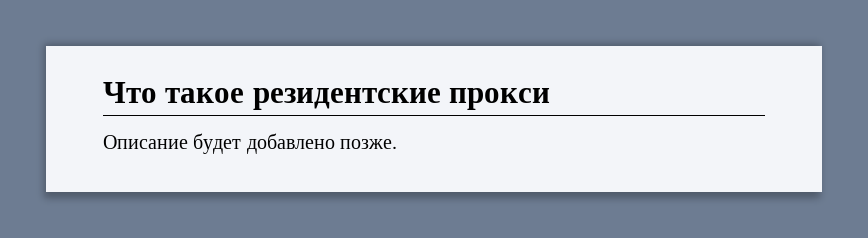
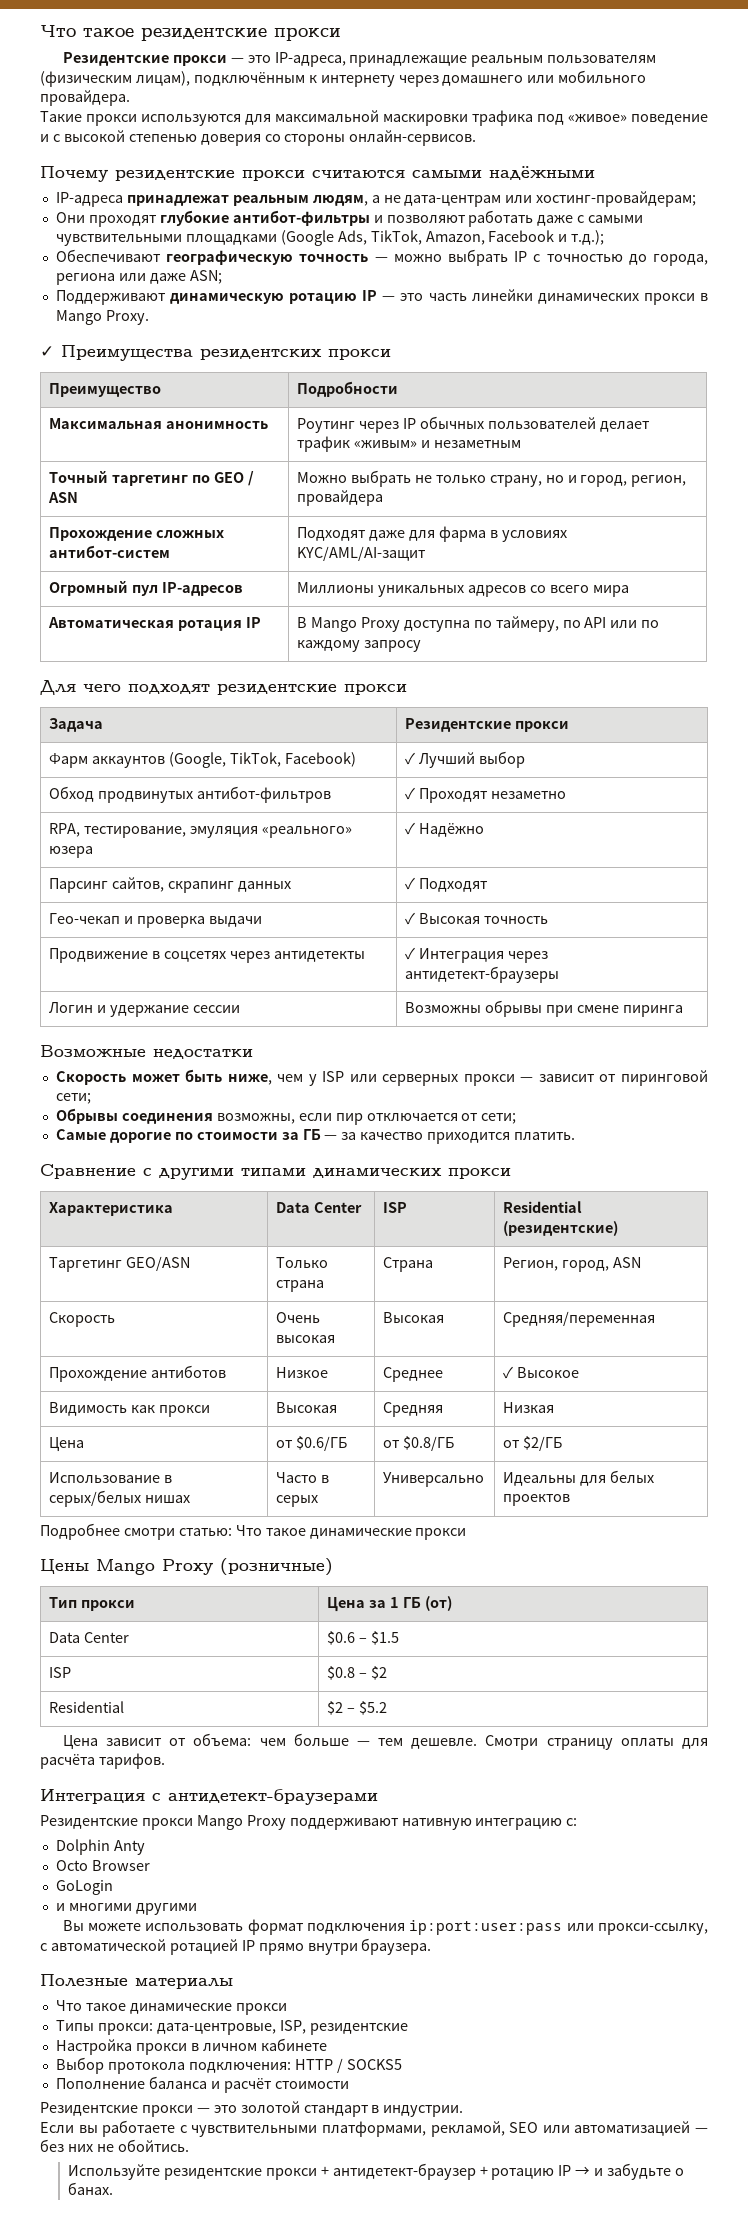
[103,133,398,154] Описание будет добавлено позже. -> [62,52,657,67] [40,70,647,87] [40,90,130,106] [40,110,708,126] [40,130,477,146] [40,166,595,182] [55,191,697,207] [55,210,644,227] [55,230,605,246] [55,249,708,266] [55,270,222,285] [55,289,709,305] [55,310,149,325] [40,345,391,361] [49,383,162,397] [297,381,399,397] [49,418,268,429] [297,416,650,433] [297,436,521,452] [49,471,254,486] [48,492,79,503] [297,470,687,487] [297,490,384,506] [49,527,224,541] [49,545,171,558] [297,526,567,542] [297,546,427,561] [49,581,243,596] [297,582,629,597] [48,617,261,631] [297,616,660,632] [297,640,421,652] [40,680,407,695] [49,718,104,732] [405,718,569,732] [49,752,356,768] [405,751,525,768] [49,786,331,803] [405,787,566,803] [49,823,352,838] [49,846,94,858] [405,822,484,837] [49,877,291,893] [405,877,488,892] [49,913,262,928] [405,912,548,925] [49,948,365,963] [405,947,548,963] [405,966,560,983] [49,1002,240,1017] [405,1000,683,1017] [40,1045,253,1059] [55,1069,708,1086] [55,1093,91,1104] [55,1108,517,1125] [55,1129,576,1144] [40,1164,511,1180] [49,1202,174,1216] [276,1202,362,1213] [383,1202,408,1213] [503,1201,583,1213] [503,1221,619,1236] [49,1256,190,1272] [276,1257,329,1268] [276,1280,325,1292] [383,1257,434,1272] [503,1257,641,1272] [49,1312,116,1327] [276,1312,321,1323] [276,1335,336,1343] [383,1312,445,1323] [503,1311,656,1327] [49,1365,226,1382] [276,1367,329,1378] [383,1367,444,1382] [503,1366,579,1379] [49,1402,210,1417] [276,1402,338,1413] [383,1402,444,1417] [503,1402,555,1413] [49,1437,85,1452] [276,1436,347,1451] [383,1436,454,1451] [503,1436,562,1451] [49,1472,172,1483] [49,1490,190,1507] [276,1472,329,1483] [276,1495,319,1507] [383,1472,485,1487] [503,1470,654,1486] [503,1494,571,1506] [40,1523,467,1540] [40,1558,333,1576] [49,1597,135,1611] [327,1596,452,1612] [49,1632,129,1643] [327,1631,399,1645] [49,1667,72,1678] [327,1666,387,1680] [49,1701,125,1713] [327,1701,387,1715] [62,1733,708,1750] [40,1753,165,1769] [40,1789,378,1805] [40,1815,578,1830] [55,1839,145,1855] [55,1860,150,1871] [55,1880,113,1895] [55,1903,197,1915] [62,1919,708,1935] [40,1938,432,1955] [40,1974,233,1989] [55,2000,287,2015] [55,2020,408,2035] [55,2038,327,2055] [55,2057,402,2074] [55,2076,349,2093] [40,2101,464,2117] [40,2120,709,2137] [40,2139,189,2152] [68,2163,685,2180] [68,2182,114,2195] Резидентские прокси — это IP-адреса, принадлежащие реальным пользователям (физическим лицам), подключённым к интернету через домашнего или мобильного провайдера. // Такие прокси используются для максимальной маскировки трафика под «живое» поведение и с высокой степенью доверия со стороны онлайн-сервисов. // Почему резидентские прокси считаются самыми надёжными // IP-адреса принадлежат реальным людям, а не дата-центрам или хостинг-провайдерам; // Они проходят глубокие антибот-фильтры и позволяют работать даже с самыми чувствительными площадками (Google Ads, TikTok, Amazon, Facebook и т.д.); // Обеспечивают географическую точность — можно выбрать IP с точностью до города, региона или даже ASN; // Поддерживают динамическую ротацию IP — это часть линейки динамических прокси в Mango Proxy. // ✓ Преимущества резидентских прокси // Преимущество | Подробности // Максимальная анонимность | Роутинг через IP обычных пользователей делает трафик «живым» и незаметным // Точный таргетинг по GEO / ASN | Можно выбрать не только страну, но и город, регион, провайдера // Прохождение сложных антибот-систем | Подходят даже для фарма в условиях KYC/AML/AI-защит // Огромный пул IP-адресов | Миллионы уникальных адресов со всего мира // Автоматическая ротация IP | В Mango Proxy доступна по таймеру, по API или по каждому запросу // Для чего подходят резидентские прокси // Задача | Резидентские прокси // Фарм аккаунтов (Google, TikTok, Facebook) | ✓ Лучший выбор // Обход продвинутых антибот-фильтров | ✓ Проходят незаметно // RPA, тестирование, эмуляция «реального» юзера | ✓ Надёжно // Парсинг сайтов, скрапинг данных | ✓ Подходят // Гео-чекап и проверка выдачи | ✓ Высокая точность // Продвижение в соцсетях через антидетекты | ✓ Интеграция через антидетект-браузеры // Логин и удержание сессии | Возможны обрывы при смене пиринга // Возможные недостатки // Скорость может быть ниже, чем у ISP или серверных прокси — зависит от пиринговой сети; // Обрывы соединения возможны, если пир отключается от сети; // Самые дорогие по стоимости за ГБ — за качество приходится платить. // Сравнение с другими типами динамических прокси // Характеристика | Data Center | ISP | Residential (резидентские) // Таргетинг GEO/ASN | Только страна | Страна | Регион, город, ASN // Скорость | Очень высокая | Высокая | Средняя/переменная // Прохождение антиботов | Низкое | Среднее | ✓ Высокое // Видимость как прокси | Высокая | Средняя | Низкая // Цена | от $0.6/ГБ | от $0.8/ГБ | от $2/ГБ // Использование в серых/белых нишах | Часто в серых | Универсально | Идеальны для белых проектов // Подробнее смотри статью: Что такое динамические прокси // Цены Mango Proxy (розничные) // Тип прокси | Цена за 1 ГБ (от) // Data Center | $0.6 – $1.5 // ISP | $0.8 – $2 // Residential | $2 – $5.2 // Цена зависит от объема: чем больше — тем дешевле. Смотри страницу оплаты для расчёта тарифов. // Интеграция с антидетект-браузерами // Резидентские прокси Mango Proxy поддерживают нативную интеграцию с: // Dolphin Anty // Octo Browser // GoLogin // и многими другими // Вы можете использовать формат подключения ip:port:user:pass или прокси-ссылку, с автоматической ротацией IP прямо внутри браузера. // Полезные материалы // Что такое динамические прокси // Типы прокси: дата-центровые, ISP, резидентские // Настройка прокси в личном кабинете // Выбор протокола подключения: HTTP / SOCKS5 // Пополнение баланса и расчёт стоимости // Резидентские прокси — это золотой стандарт в индустрии. // Если вы работаете с чувствительными платформами, рекламой, SEO или автоматизацией — без них не обойтись. // Используйте резидентские прокси + антидетект-браузер + ротацию IP → и забудьте о банах.

